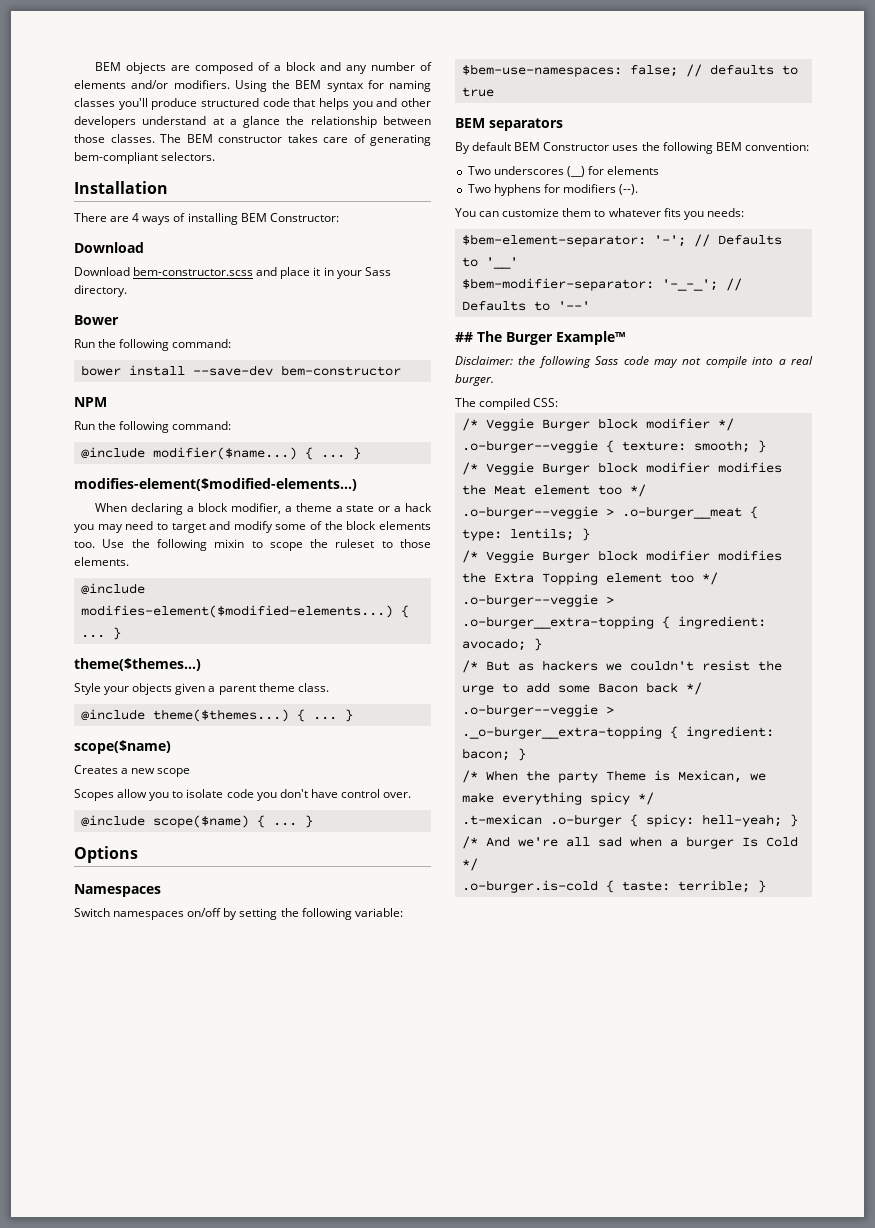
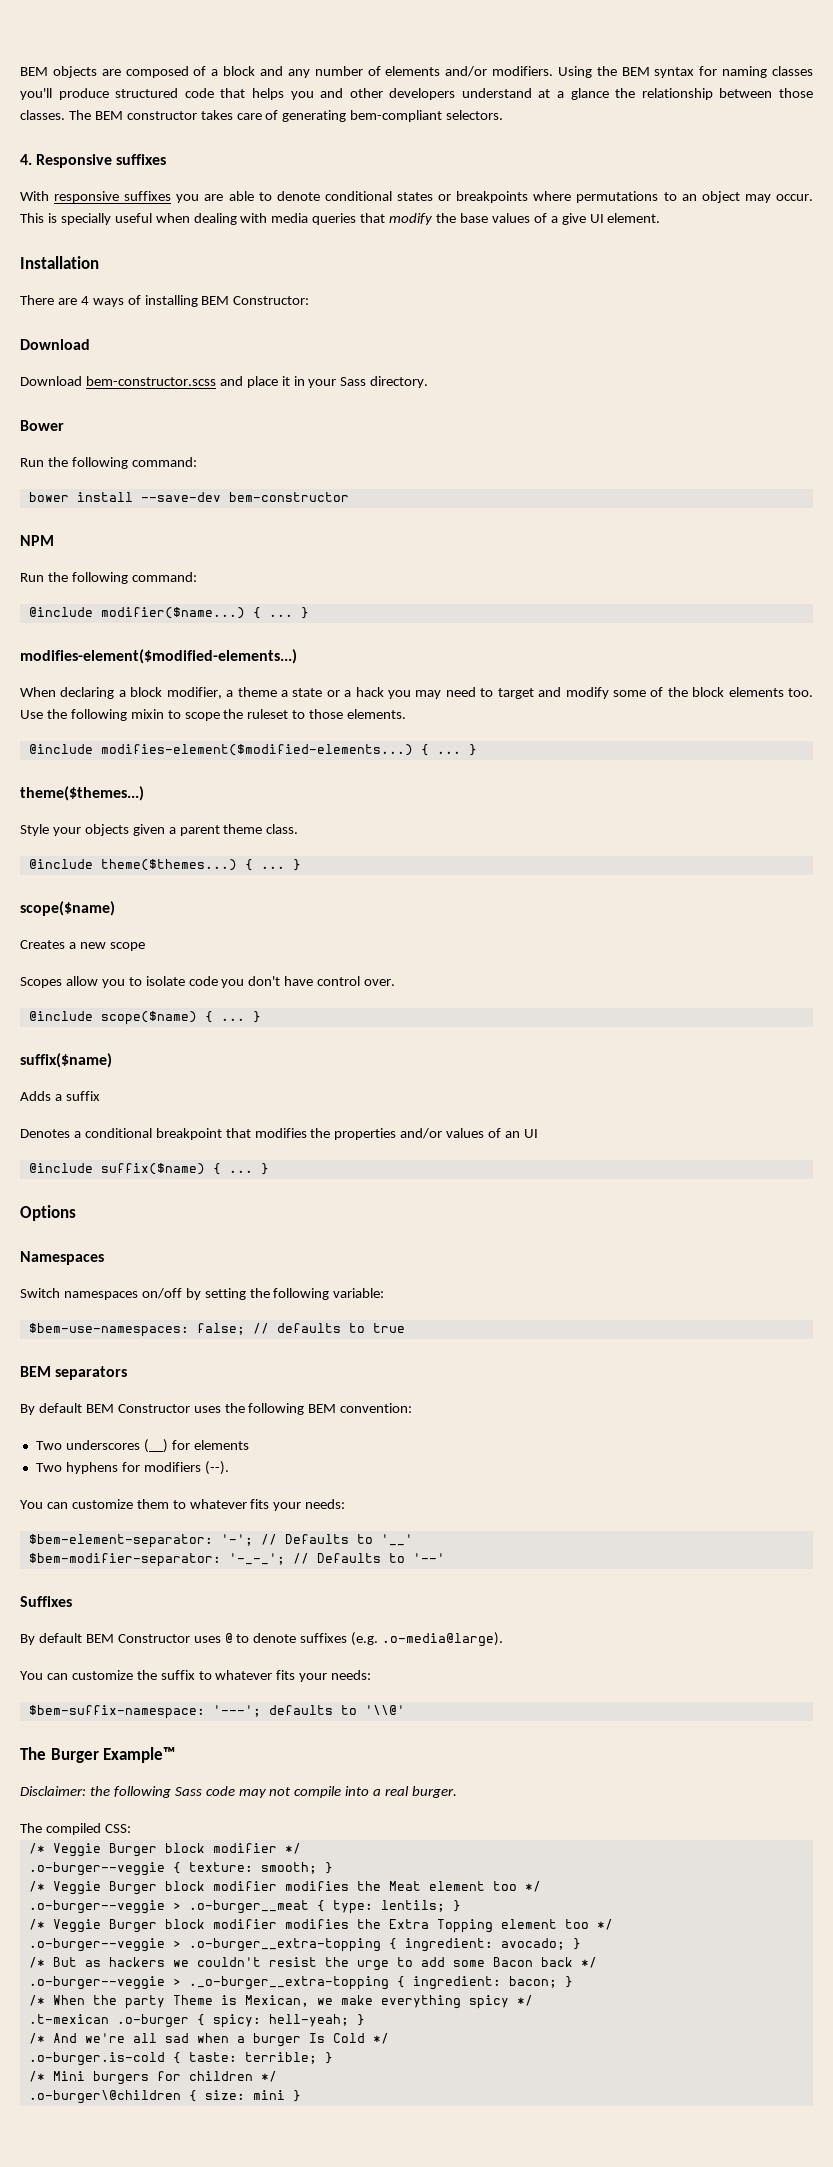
(216, 156) none -> [20,154,167,168] [20,191,813,203] [20,213,661,225] // 4. Responsive suffixes // With responsive suffixes you are able to denote conditional states or breakpoints where permutations to an object may occur. This is specially useful when dealing with media queries that modify the base values of a give UI element.
(313, 821) none -> [20,1053,112,1068] [20,1091,100,1101] [20,1128,538,1140] [28,1163,269,1175] // suffix($name) // Adds a suffix // Denotes a conditional breakpoint that modifies the properties and/or values of an UI // @include suffix($name) { ... }
[683,211,704,220] you -> [273,1502,302,1511] your
[455,332,473,342] ## -> [20,1596,72,1607] [20,1632,504,1647] [20,1670,372,1682] [28,1705,405,1719] Suffixes // By default BEM Constructor uses @ to denote suffixes (e.g. .o-media@large). // You can customize the suffix to whatever fits your needs: // $bem-suffix-namespace: '---'; defaults to '\\@' //
(766, 886) none -> [28,2071,277,2085] [28,2090,301,2104] // /* Mini burgers for children */ // .o-burger\@children { size: mini }

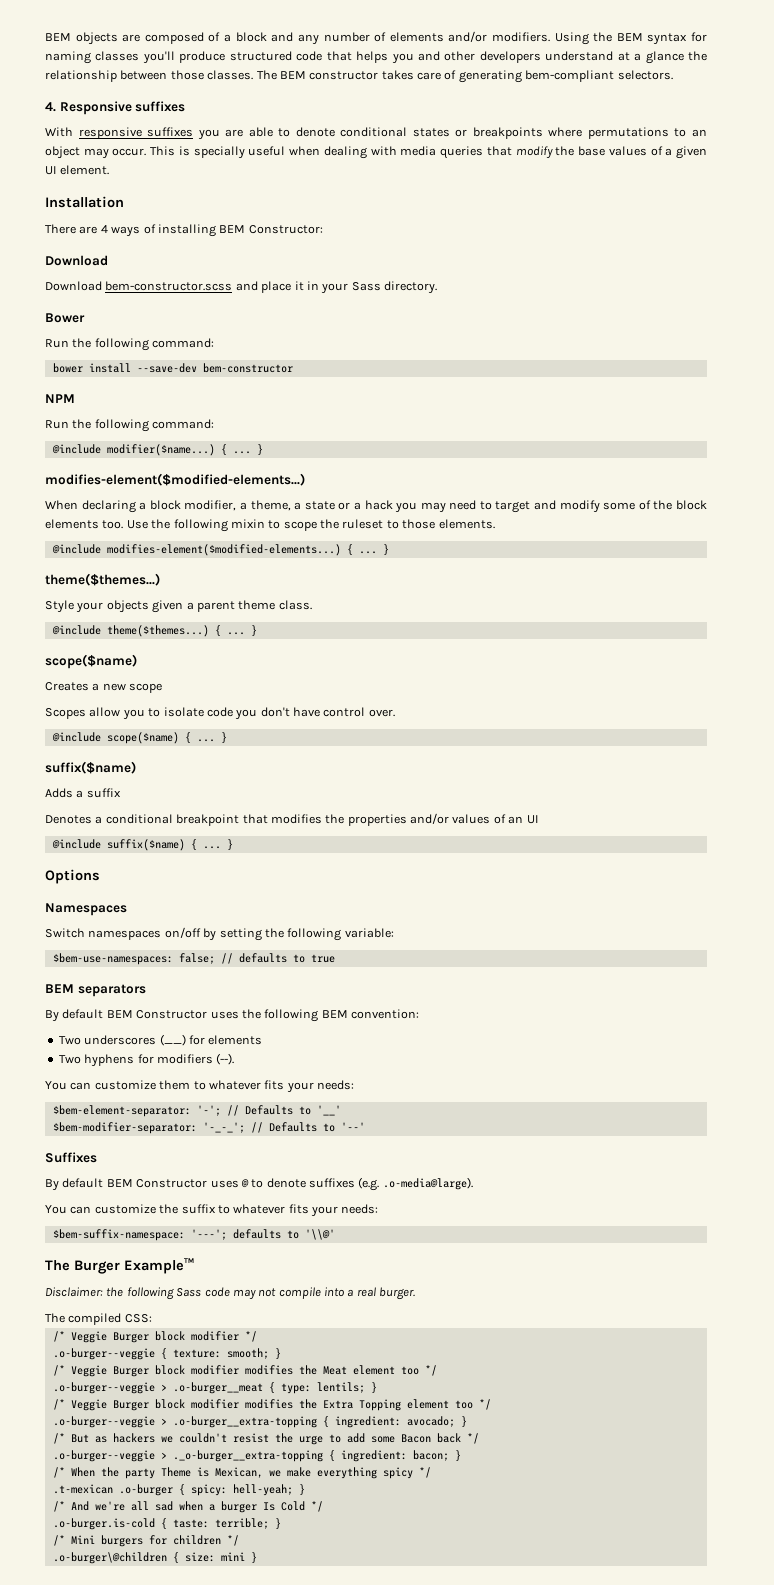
[561,213,586,225] give -> [676,146,707,159] given
[237,687,277,697] theme -> [250,500,291,511] theme,

